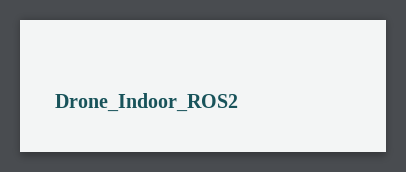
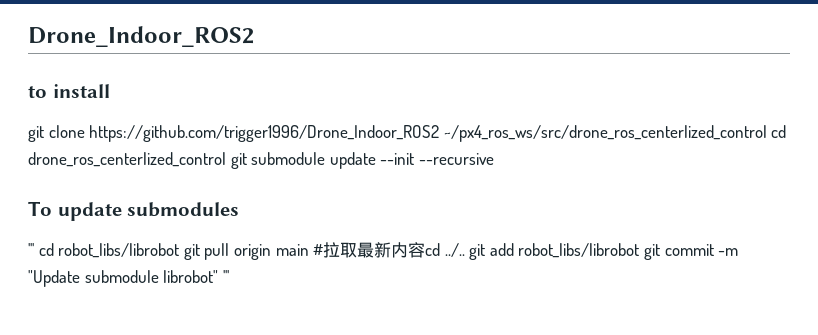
(238, 102) none -> [28,84,110,98] [28,125,787,142] [28,152,494,169] [28,201,240,221] [28,242,739,260] [28,270,229,287] // to install // git clone https://github.com/trigger1996/Drone_Indoor_ROS2 ~/px4_ros_ws/src/drone_ros_centerlized_control cd drone_ros_centerlized_control git submodule update --init --recursive // To update submodules // ''' cd robot_libs/librobot git pull origin main #拉取最新内容cd ../.. git add robot_libs/librobot git commit -m "Update submodule librobot" '''

